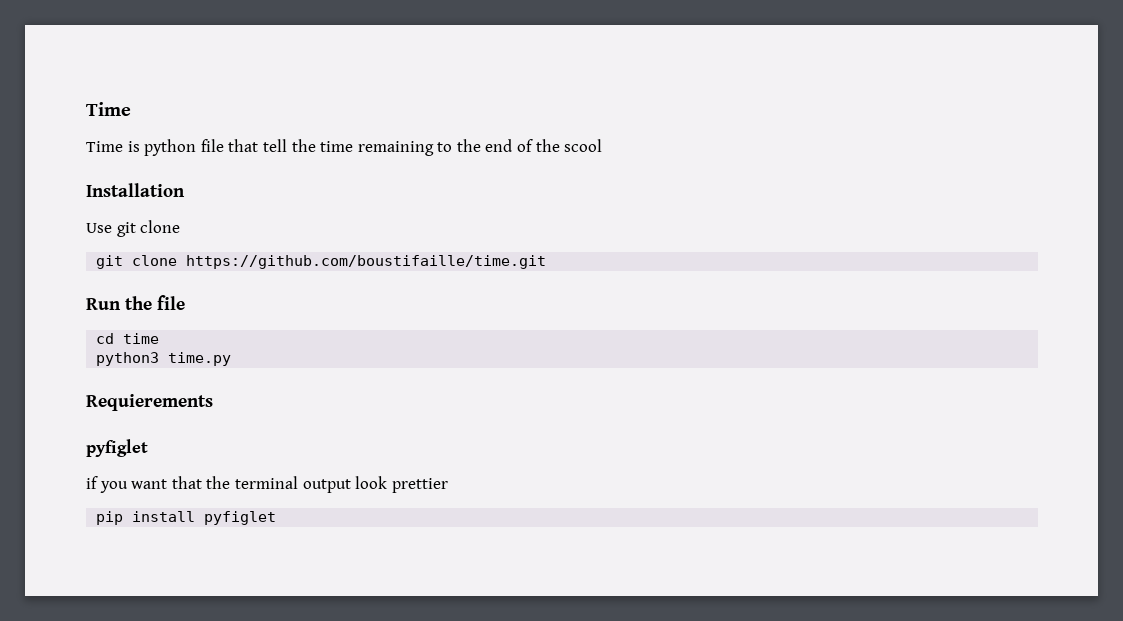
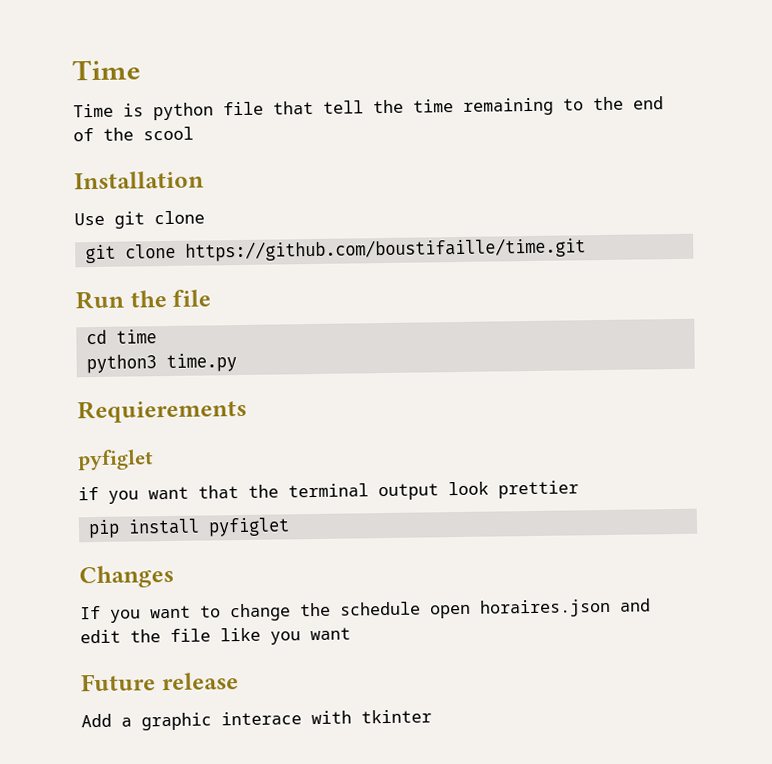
(277, 518) none -> [79,564,174,589] [80,598,651,623] [80,627,351,645] [81,672,239,692] [81,709,432,731] // Changes // If you want to change the schedule open horaires.json and edit the file like you want // Future release // Add a graphic interace with tkinter

